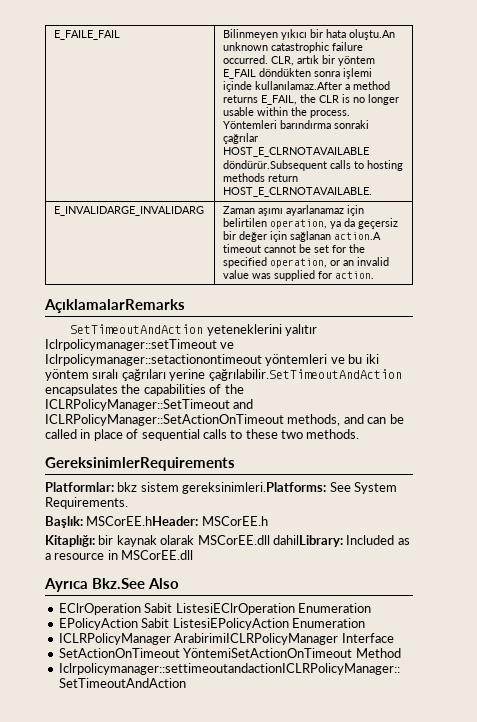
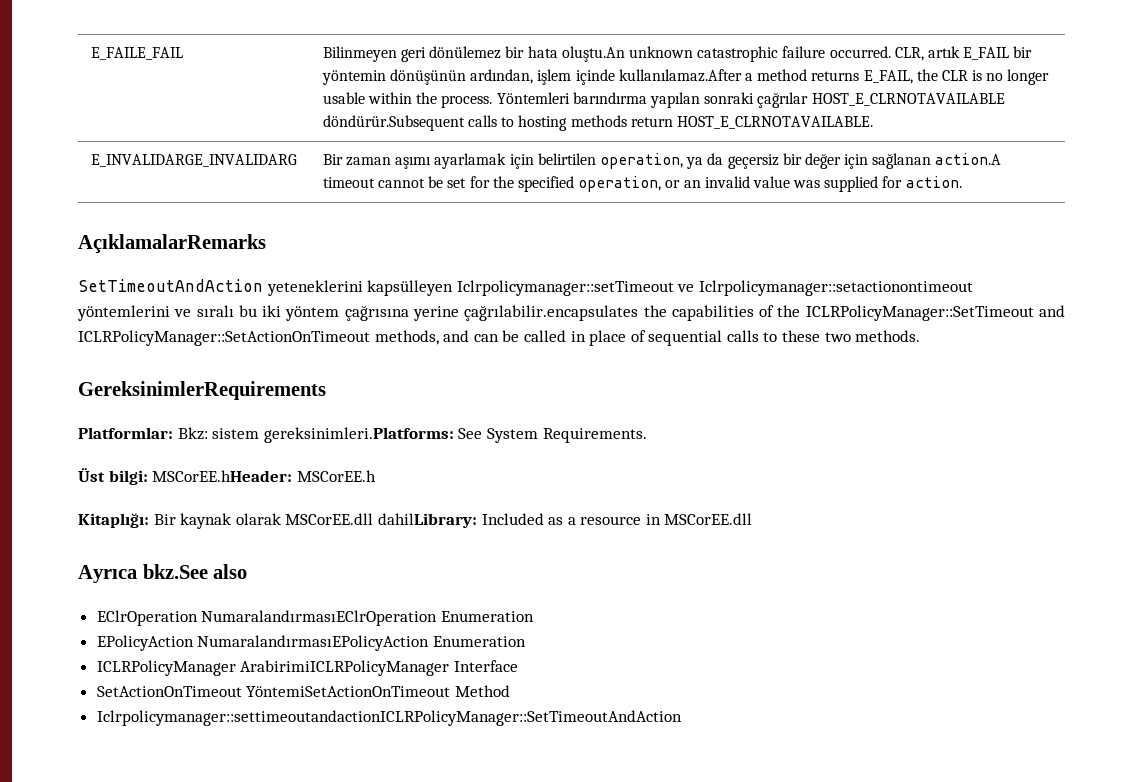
[281,29,308,40] yıkıcı -> [401,46,502,62] geri dönülemez
[322,55,376,66] [223,68,373,79] bir yöntem E_FAIL döndükten sonra işlemi -> [963,46,1033,60] [321,69,572,85] E_FAIL bir yöntemin dönüşünün ardından, işlem
(332, 124) none -> [649,92,700,108] yapılan
[223,205,345,216] Zaman aşımı ayarlanamaz -> [322,153,507,169] Bir zaman aşımı ayarlamak
[285,324,318,336] yalıtır -> [367,280,454,296] kapsülleyen
[265,354,379,366] [45,369,402,381] [45,384,118,396] yöntemleri ve bu iki yöntem sıralı çağrıları yerine çağrılabilir.SetTimeoutAndAction encapsulates -> [77,305,639,321] yöntemlerini ve sıralı bu iki yöntem çağrısına yerine çağrılabilir.encapsulates
[117,482,138,492] bkz -> [177,427,208,440] Bkz:
[45,516,83,528] Başlık: -> [78,468,148,485] Üst bilgi:
[98,535,114,545] bir -> [153,514,176,525] Bir
[92,578,179,589] Bkz.See Also -> [142,564,248,579] bkz.See also
[144,603,295,615] Sabit ListesiEClrOperation -> [201,610,438,626] NumaralandırmasıEClrOperation
[141,618,289,630] Sabit ListesiEPolicyAction -> [197,635,430,651] NumaralandırmasıEPolicyAction

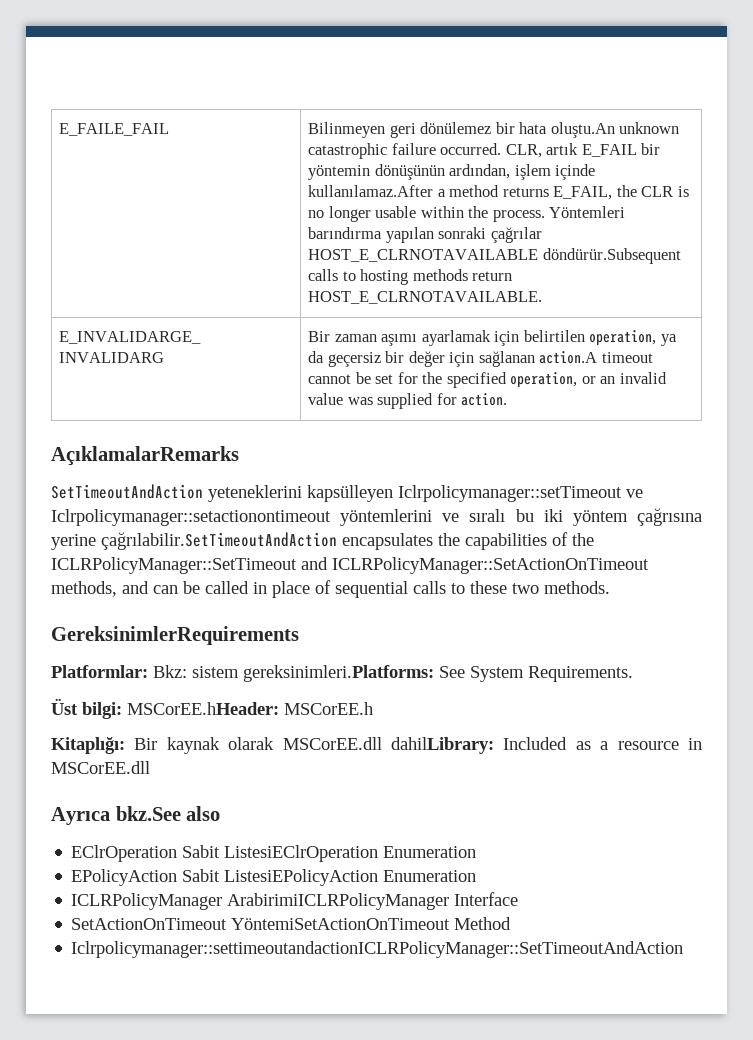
[464,305,639,321] çağrılabilir.encapsulates -> [101,532,433,550] çağrılabilir.SetTimeoutAndAction encapsulates
[201,610,438,626] NumaralandırmasıEClrOperation -> [182,845,379,862] Sabit ListesiEClrOperation
[197,635,430,651] NumaralandırmasıEPolicyAction -> [182,869,379,886] Sabit ListesiEPolicyAction

